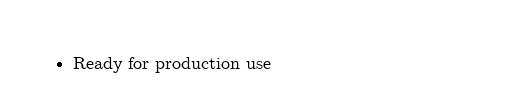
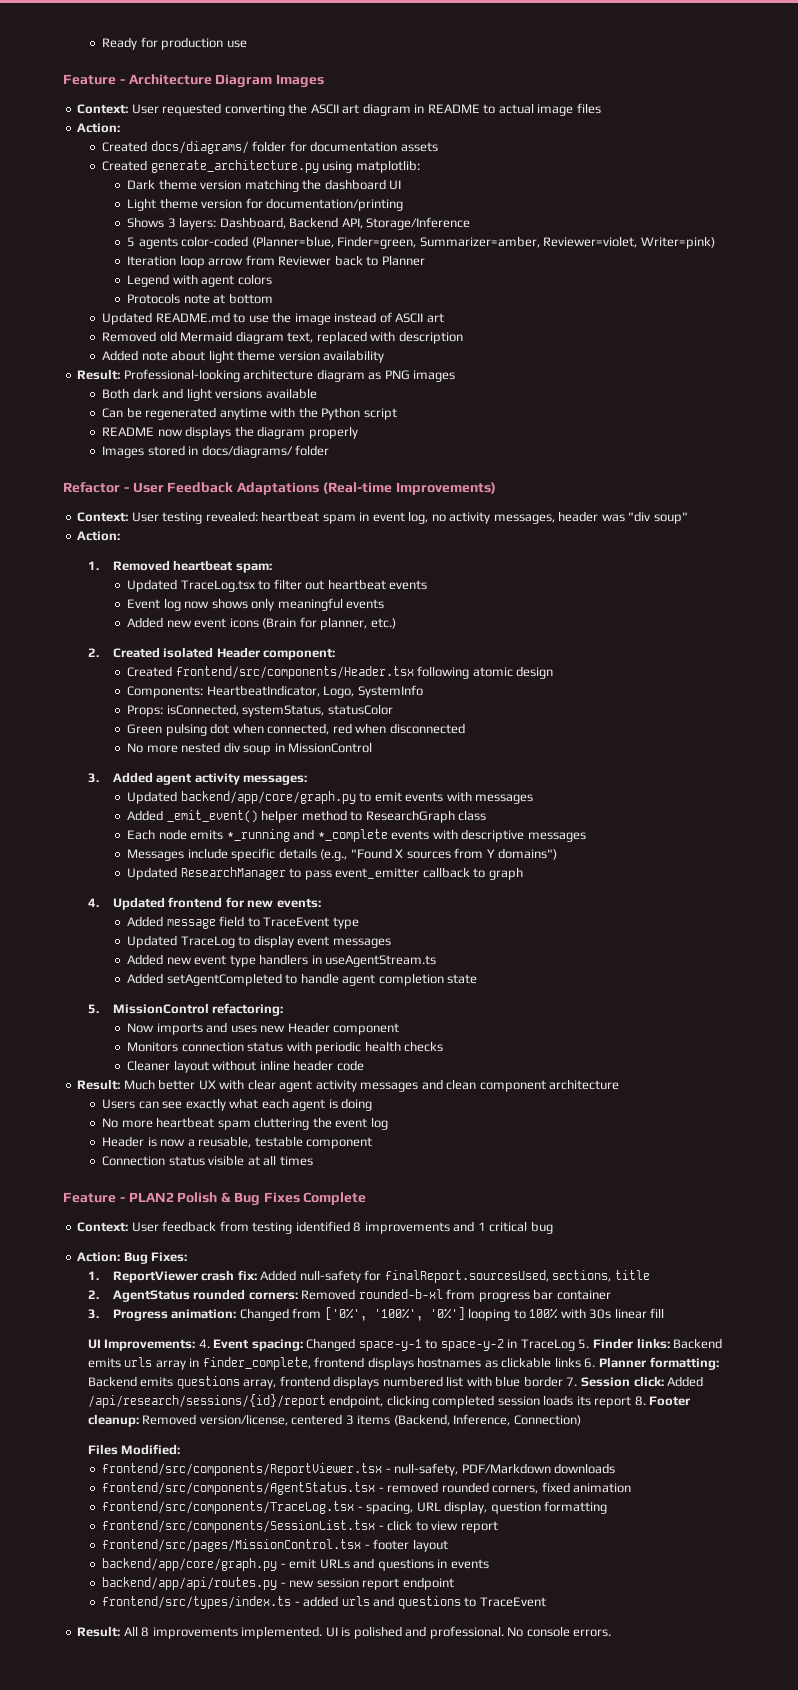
(272, 65) none -> [63,74,325,88] [77,103,601,116] [77,123,121,133] [102,141,438,154] [102,160,420,173] [127,179,402,192] [127,198,404,211] [127,217,471,230] [127,236,715,249] [127,255,425,268] [127,274,272,287] [127,293,273,304] [102,312,444,325] [102,331,463,344] [102,350,385,363] [77,369,456,382] [102,388,317,401] [102,407,397,420] [102,426,358,439] [102,445,330,458] [63,482,496,495] [77,511,688,524] [77,531,121,541] [87,560,272,573] [127,579,428,592] [127,598,385,611] [127,617,396,630] [87,647,336,660] [127,666,554,679] [127,685,423,698] [127,704,393,717] [127,723,465,736] [127,742,373,755] [87,772,308,785] [127,791,534,804] [127,810,487,823] [127,829,586,842] [127,848,558,861] [127,867,523,880] [87,897,321,910] [127,916,359,929] [127,935,391,948] [127,954,437,967] [127,973,478,986] [87,1003,284,1016] [127,1022,400,1035] [127,1041,444,1054] [127,1060,364,1073] [77,1079,620,1092] [102,1098,373,1111] [102,1117,388,1130] [102,1136,373,1149] [102,1155,313,1166] [63,1192,367,1206] [77,1221,553,1234] [77,1252,188,1264] [87,1270,650,1283] [87,1289,611,1302] [87,1307,665,1321] [87,1338,723,1351] [87,1357,719,1370] [87,1376,704,1389] [87,1394,691,1408] [87,1414,581,1427] [87,1444,181,1455] [102,1463,616,1476] [102,1482,632,1495] [102,1501,608,1514] [102,1520,498,1533] [102,1539,448,1552] [102,1558,489,1571] [102,1577,454,1590] [102,1596,546,1609] [77,1626,612,1639] // Feature - Architecture Diagram Images // Context: User requested converting the ASCII art diagram in README to actual image files // Action: // Created docs/diagrams/ folder for documentation assets // Created generate_architecture.py using matplotlib: // Dark theme version matching the dashboard UI // Light theme version for documentation/printing // Shows 3 layers: Dashboard, Backend API, Storage/Inference // 5 agents color-coded (Planner=blue, Finder=green, Summarizer=amber, Reviewer=violet, Writer=pink) // Iteration loop arrow from Reviewer back to Planner // Legend with agent colors // Protocols note at bottom // Updated README.md to use the image instead of ASCII art // Removed old Mermaid diagram text, replaced with description // Added note about light theme version availability // Result: Professional-looking architecture diagram as PNG images // Both dark and light versions available // Can be regenerated anytime with the Python script // README now displays the diagram properly // Images stored in docs/diagrams/ folder // Refactor - User Feedback Adaptations (Real-time Improvements) // Context: User testing revealed: heartbeat spam in event log, no activity messages, header was "div soup" // Action: // 1. Removed heartbeat spam: // Updated TraceLog.tsx to filter out heartbeat events // Event log now shows only meaningful events // Added new event icons (Brain for planner, etc.) // 2. Created isolated Header component: // Created frontend/src/components/Header.tsx following atomic design // Components: HeartbeatIndicator, Logo, SystemInfo // Props: isConnected, systemStatus, statusColor // Green pulsing dot when connected, red when disconnected // No more nested div soup in MissionControl // 3. Added agent activity messages: // Updated backend/app/core/graph.py to emit events with messages // Added _emit_event() helper method to ResearchGraph class // Each node emits *_running and *_complete events with descriptive messages // Messages include specific details (e.g., "Found X sources from Y domains") // Updated ResearchManager to pass event_emitter callback to graph // 4. Updated frontend for new events: // Added message field to TraceEvent type // Updated TraceLog to display event messages // Added new event type handlers in useAgentStream.ts // Added setAgentCompleted to handle agent completion state // 5. MissionControl refactoring: // Now imports and uses new Header component // Monitors connection status with periodic health checks // Cleaner layout without inline header code // Result: Much better UX with clear agent activity messages and clean component architecture // Users can see exactly what each agent is doing // No more heartbeat spam cluttering the event log // Header is now a reusable, testable component // Connection status visible at all times // Feature - PLAN2 Polish & Bug Fixes Complete // Context: User feedback from testing identified 8 improvements and 1 critical bug // Action: Bug Fixes: // 1. ReportViewer crash fix: Added null-safety for finalReport.sourcesUsed, sections, title // 2. AgentStatus rounded corners: Removed rounded-b-xl from progress bar container // 3. Progress animation: Changed from ['0%', '100%', '0%'] looping to 100% with 30s linear fill // UI Improvements: 4. Event spacing: Changed space-y-1 to space-y-2 in TraceLog 5. Finder links: Backend emits urls array in finder_complete, frontend displays hostnames as clickable links 6. Planner formatting: Backend emits questions array, frontend displays numbered list with blue border 7. Session click: Added /api/research/sessions/{id}/report endpoint, clicking completed session loads its report 8. Footer cleanup: Removed version/license, centered 3 items (Backend, Inference, Connection) // Files Modified: // frontend/src/components/ReportViewer.tsx - null-safety, PDF/Markdown downloads // frontend/src/components/AgentStatus.tsx - removed rounded corners, fixed animation // frontend/src/components/TraceLog.tsx - spacing, URL display, question formatting // frontend/src/components/SessionList.tsx - click to view report // frontend/src/pages/MissionControl.tsx - footer layout // backend/app/core/graph.py - emit URLs and questions in events // backend/app/api/routes.py - new session report endpoint // frontend/src/types/index.ts - added urls and questions to TraceEvent // Result: All 8 improvements implemented. UI is polished and professional. No console errors.

